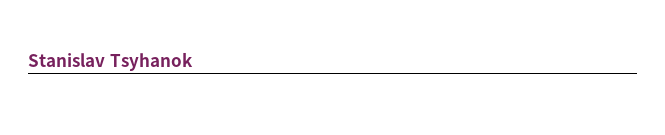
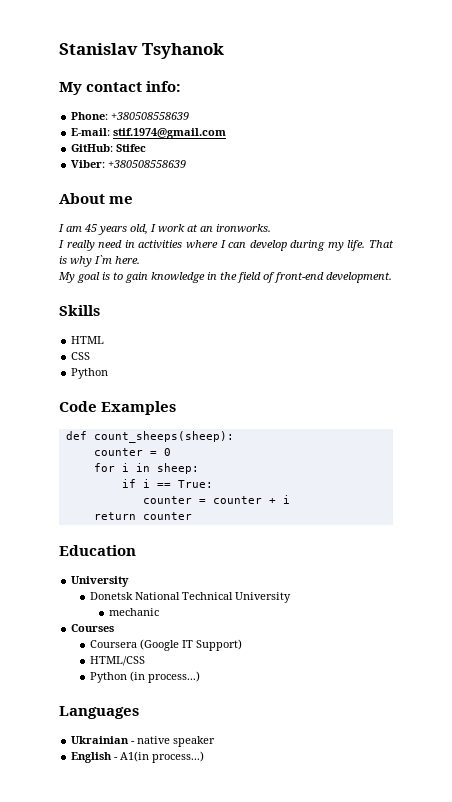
(193, 61) none -> [59,81,182,95] [71,112,190,120] [71,128,227,139] [71,144,147,152] [71,160,187,168] [59,193,134,204] [58,224,271,235] [58,240,394,251] [59,255,140,267] [58,272,392,283] [59,305,100,316] [71,336,105,344] [71,352,91,360] [71,368,109,379] [59,401,177,415] [65,431,234,443] [93,448,171,456] [93,463,199,474] [121,479,213,488] [142,495,290,504] [93,512,192,520] [59,545,136,556] [71,576,130,587] [90,592,292,603] [109,608,160,616] [71,624,115,632] [90,639,243,651] [90,656,146,666] [90,671,201,683] [59,706,139,719] [71,736,216,747] [71,751,205,763] // My contact info: // Phone: +380508558639 // E-mail: stif.1974@gmail.com // GitHub: Stifec // Viber: +380508558639 // About me // I am 45 years old, I work at an ironworks. // I really need in activities where I can develop during my life. That is why I`m here. // My goal is to gain knowledge in the field of front-end development. // Skills // HTML // CSS // Python // Code Examples // def count_sheeps(sheep): // counter = 0 // for i in sheep: // if i == True: // counter = counter + i // return counter // Education // University // Donetsk National Technical University // mechanic // Courses // Coursera (Google IT Support) // HTML/CSS // Python (in process...) // Languages // Ukrainian - native speaker // English - A1(in process...)

